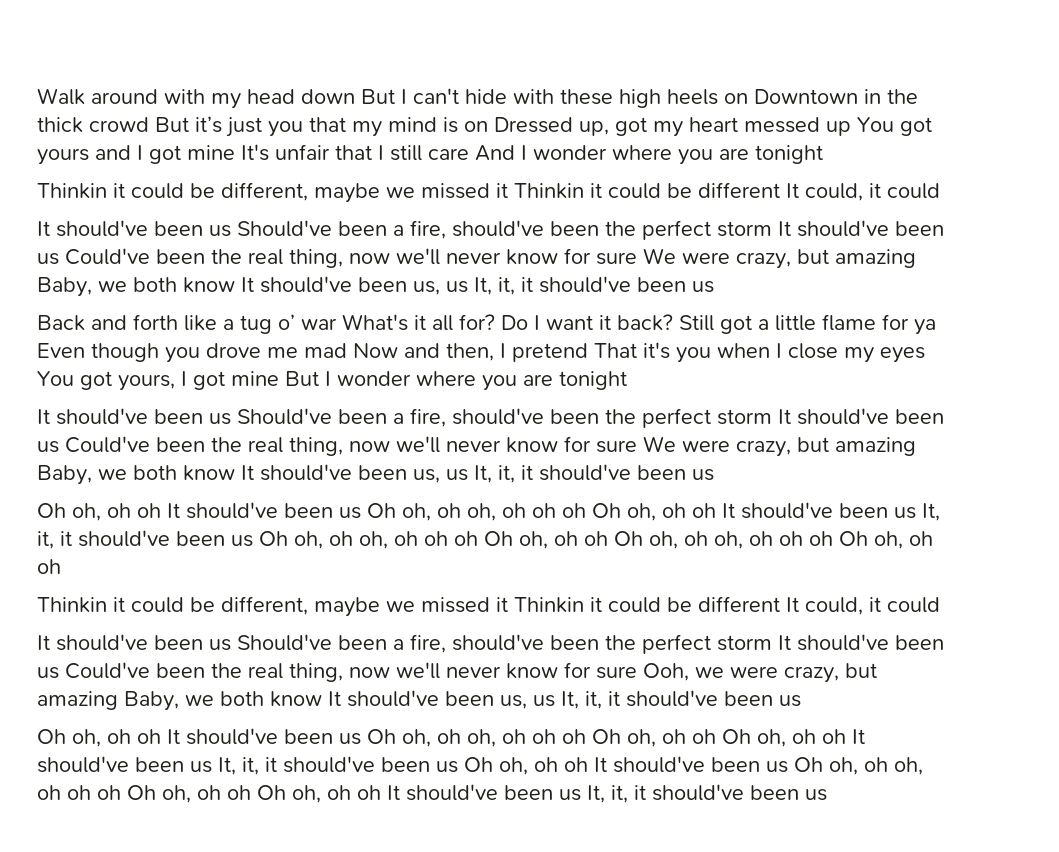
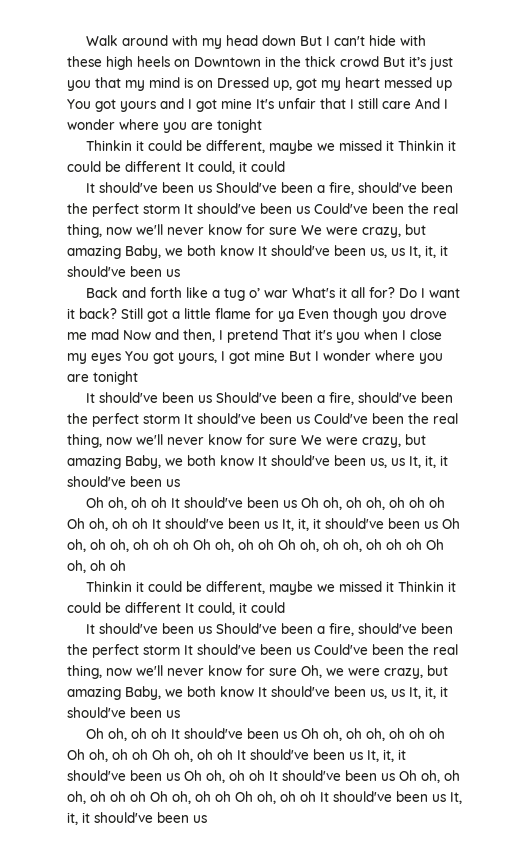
[643,663,689,681] Ooh, -> [301,665,322,678] Oh,

